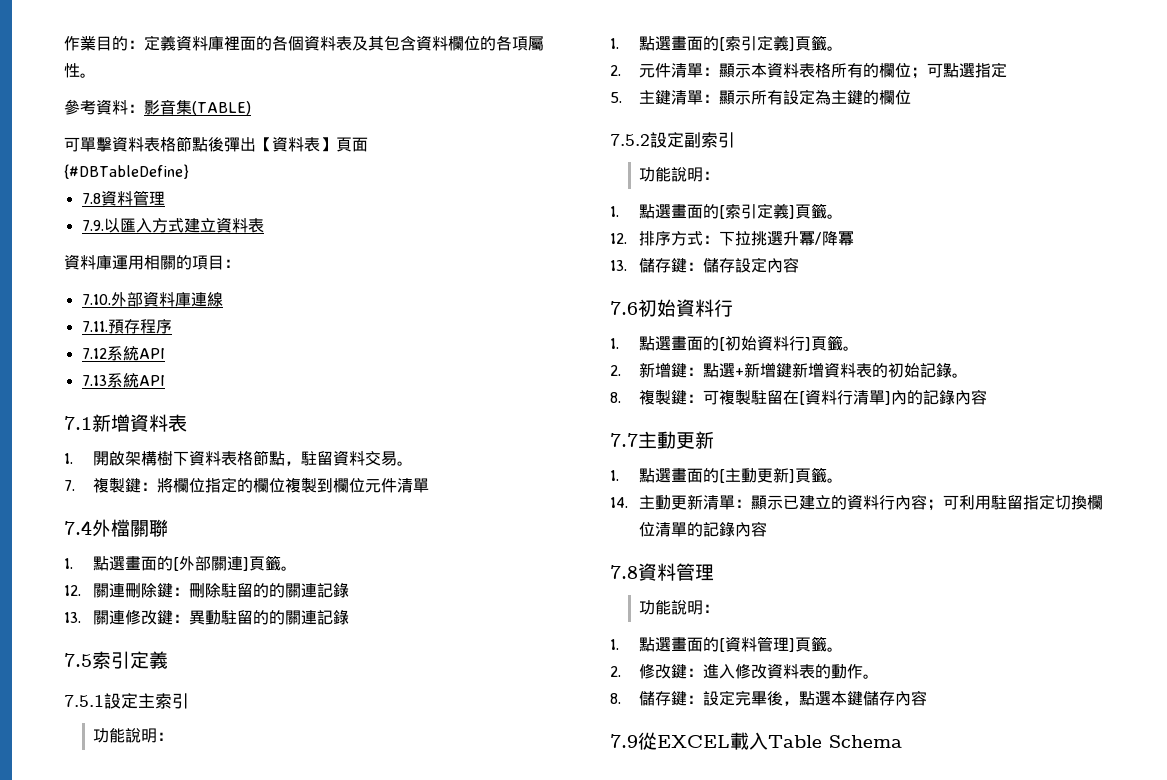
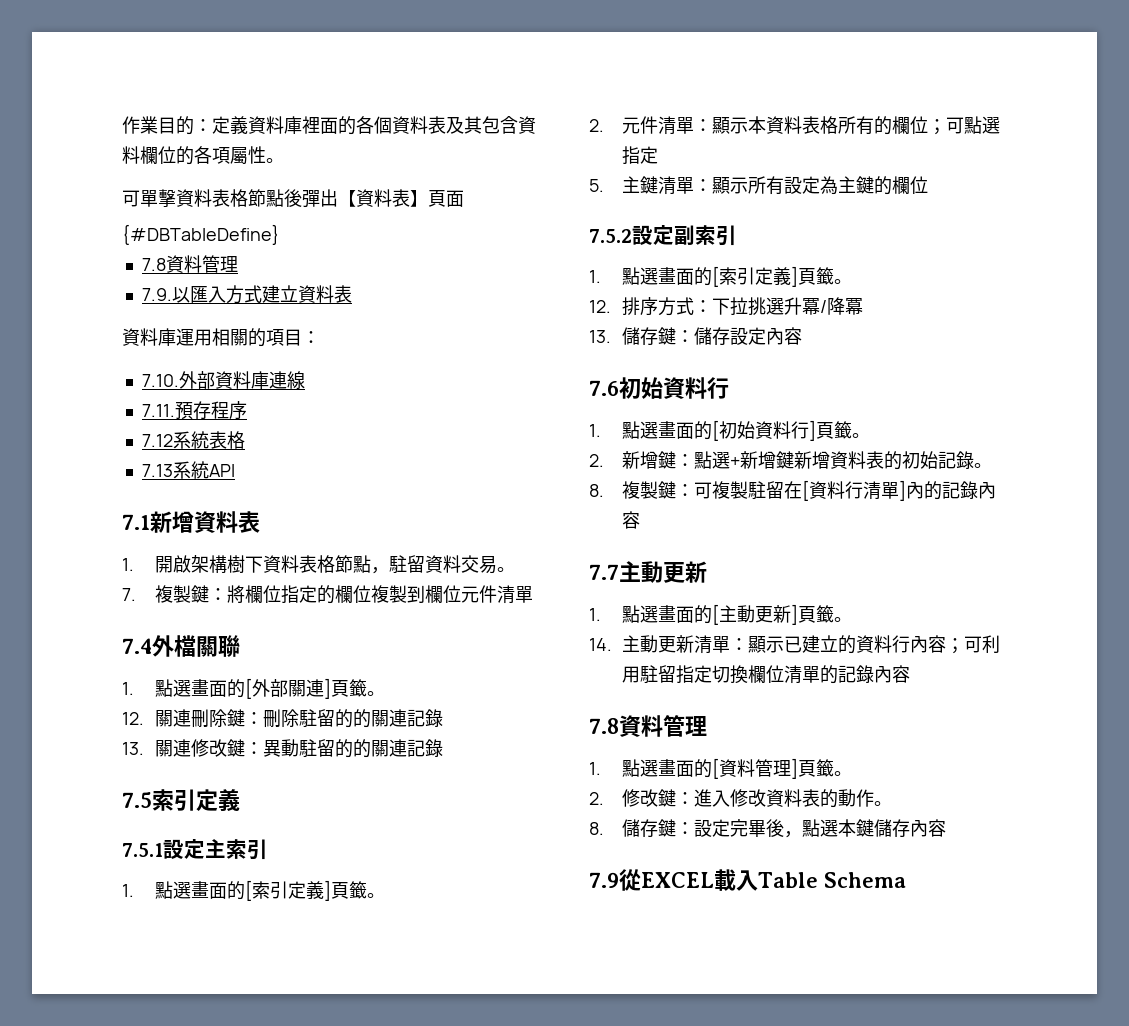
[64,99,251,115] // 參考資料：影音集(TABLE) -> (284, 160) none
[138,348,165,359] API -> [208,431,245,449] 表格
[93,728,174,743] // 功能說明： -> (268, 849) none
[639,167,720,182] // 功能說明： -> (737, 235) none
[639,600,720,615] // 功能說明： -> (707, 726) none

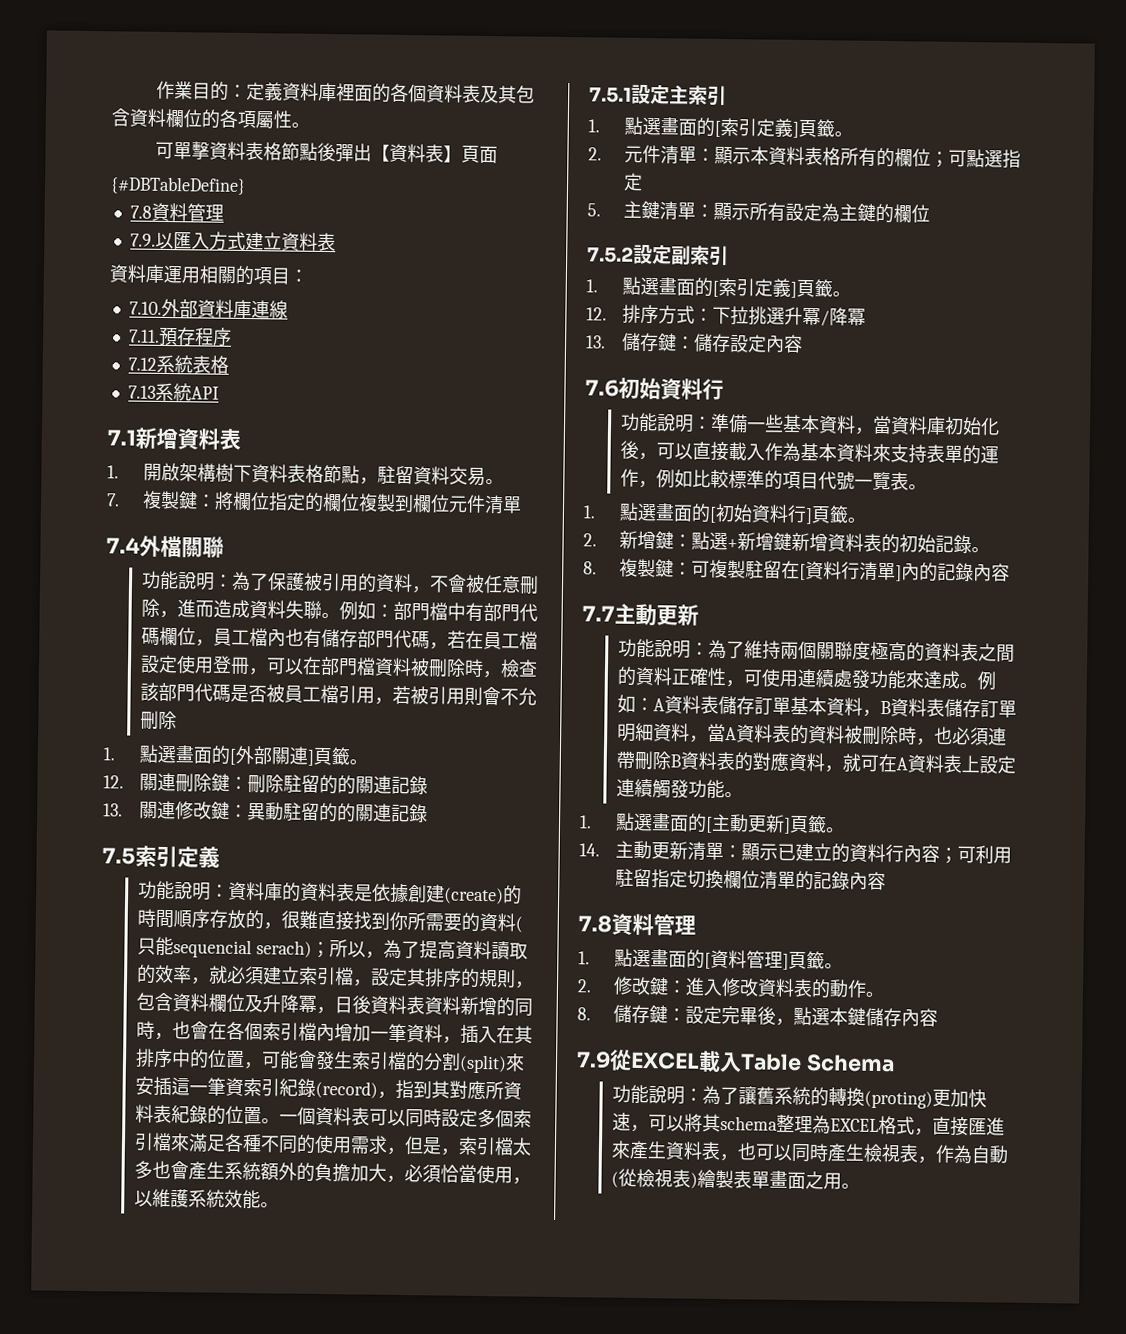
(240, 646) none -> [140,570,539,595] [140,598,538,622] [140,626,538,650] [139,654,538,679] [139,682,537,706] [139,710,177,730] // 功能說明：為了保護被引用的資料，不會被任意刪除，進而造成資料失聯。例如：部門檔中有部門代碼欄位，員工檔內也有儲存部門代碼，若在員工檔設定使用登冊，可以在部門檔資料被刪除時，檢查該部門代碼是否被員工檔引用，若被引用則會不允刪除
(240, 800) none -> [137,880,522,905] [136,908,523,933] [136,936,528,960] [135,964,534,989] [135,992,533,1017] [135,1020,533,1044] [134,1048,525,1074] [134,1076,522,1100] [134,1104,532,1128] [133,1132,532,1156] [133,1160,531,1185] [133,1188,279,1210] // 功能說明：資料庫的資料表是依據創建(create)的時間順序存放的，很難直接找到你所需要的資料(只能sequencial serach)；所以，為了提高資料讀取的效率，就必須建立索引檔，設定其排序的規則，包含資料欄位及升降冪，日後資料表資料新增的同時，也會在各個索引檔內增加一筆資料，插入在其排序中的位置，可能會發生索引檔的分割(split)來安插這一筆資索引紀錄(record)，指到其對應所資料表紀錄的位置。一個資料表可以同時設定多個索引檔來滿足各種不同的使用需求，但是，索引檔太多也會產生系統額外的負擔加大，必須恰當使用，以維護系統效能。
(729, 388) none -> [619,412,1000,436] [619,440,999,465] [619,468,927,491] // 功能說明：準備一些基本資料，當資料庫初始化後，可以直接載入作為基本資料來支持表單的運作，例如比較標準的項目代號一覽表。
(707, 572) none -> [617,638,1015,663] [616,666,996,691] [616,694,1017,718] [616,722,1007,746] [615,750,1016,774] [615,778,743,800] // 功能說明：為了維持兩個關聯度極高的資料表之間的資料正確性，可使用連續處發功能來達成。例如：A資料表儲存訂單基本資料，B資料表儲存訂單明細資料，當A資料表的資料被刪除時，也必須連帶刪除B資料表的對應資料，就可在A資料表上設定連續觸發功能。
(906, 880) none -> [611,1084,987,1109] [611,1112,1005,1137] [610,1140,1009,1165] [610,1168,860,1190] // 功能說明：為了讓舊系統的轉換(proting)更加快速，可以將其schema整理為EXCEL格式，直接匯進來產生資料表，也可以同時產生檢視表，作為自動(從檢視表)繪製表單畫面之用。

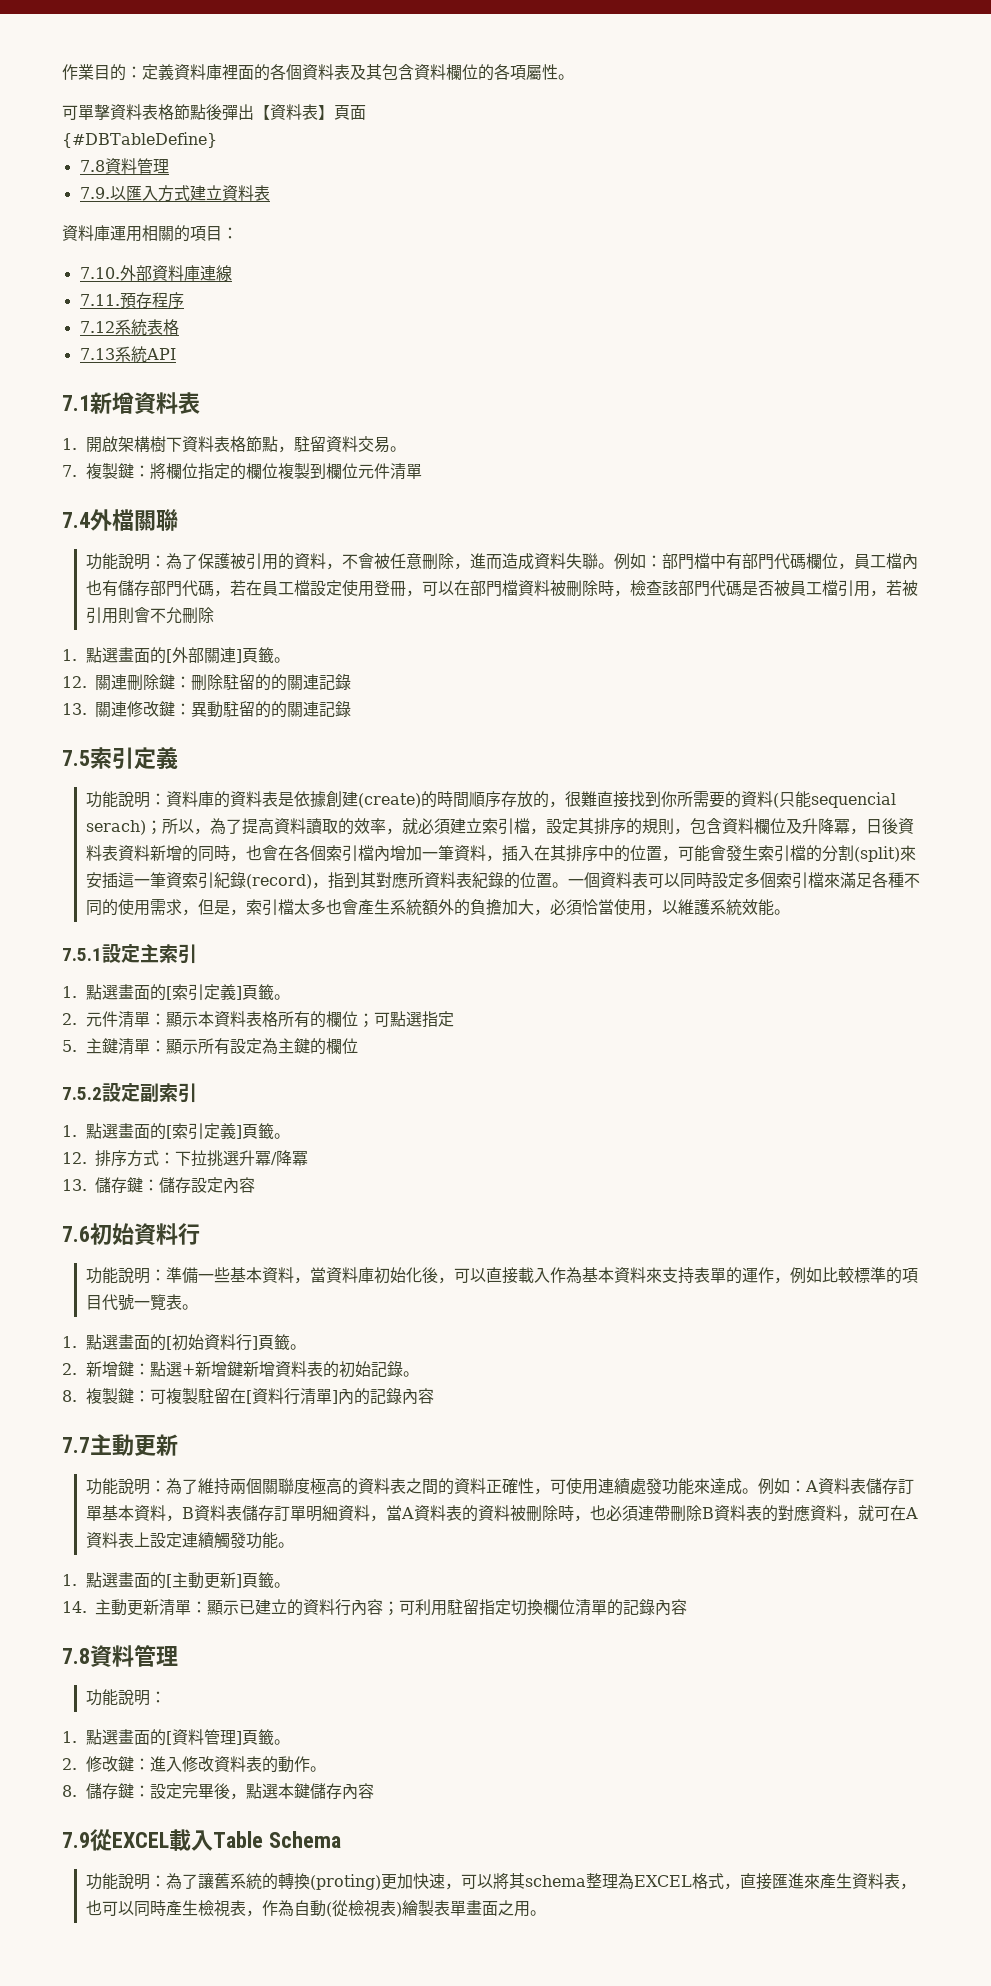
(696, 925) none -> [85,1689,166,1706] // 功能說明：

